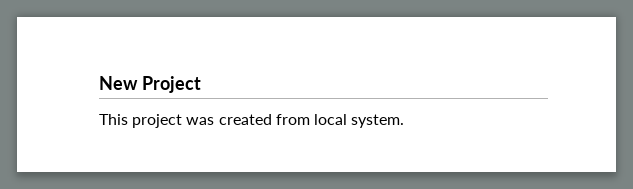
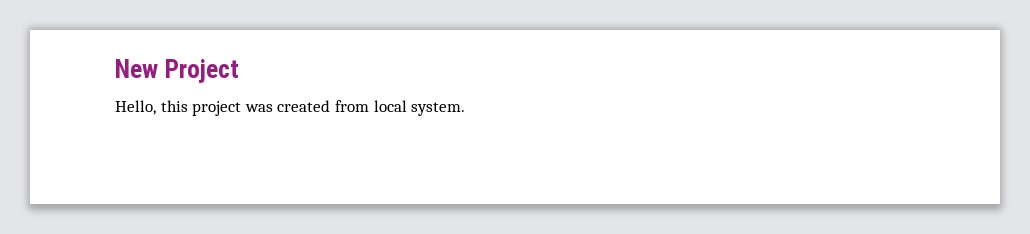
[99,114,128,125] This -> [115,100,188,115] Hello, this

